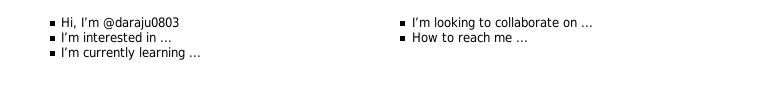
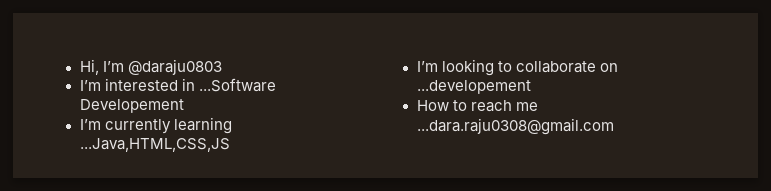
[159,40,172,42] ... -> [198,78,276,92] [79,99,184,113] ...Software Developement
[188,55,201,57] ... -> [79,138,230,152] ...Java,HTML,CSS,JS
[580,25,593,27] ... -> [416,80,531,94] ...developement
[515,40,528,42] ... -> [416,118,614,135] ...dara.raju0308@gmail.com

